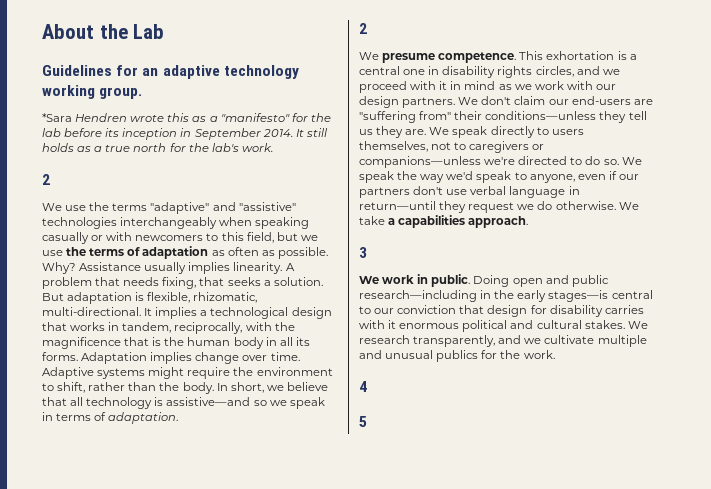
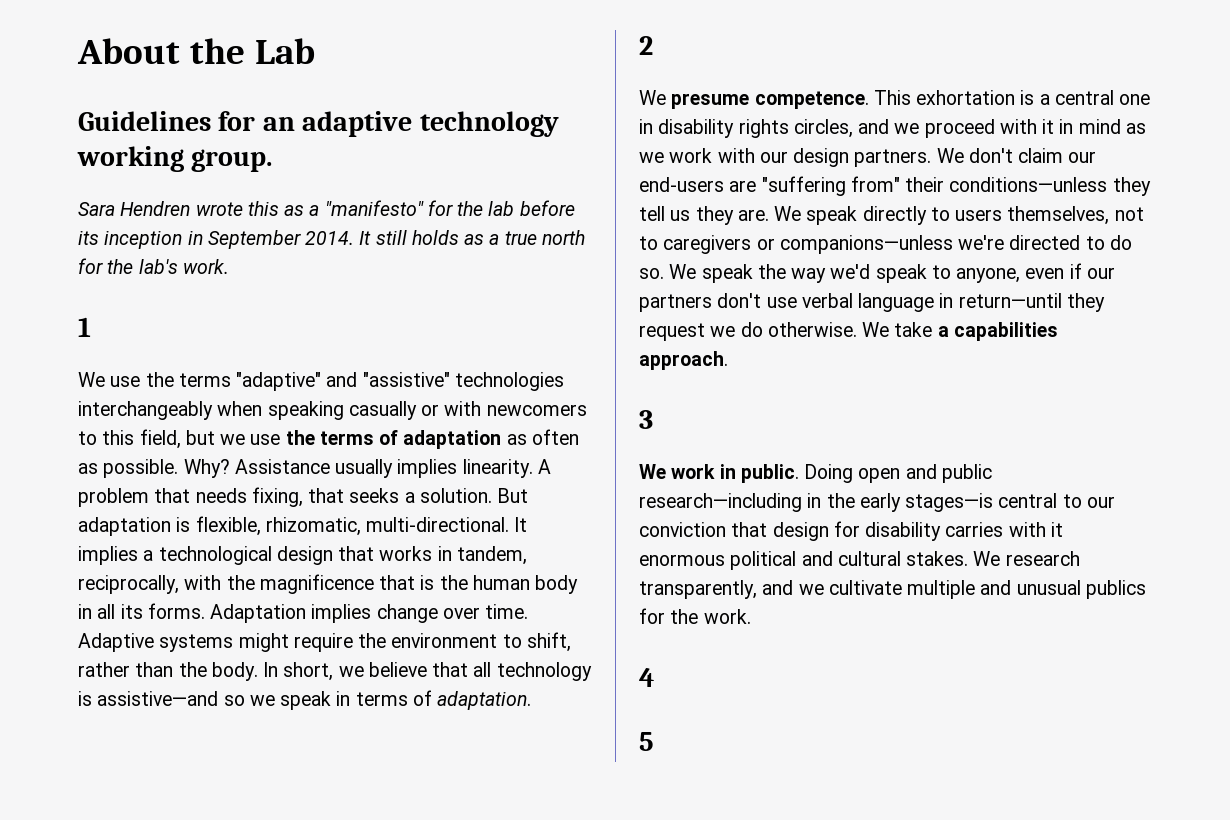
[42,113,72,122] *Sara -> [78,202,115,216] Sara
[42,174,50,185] 2 -> [78,317,91,337] 1

